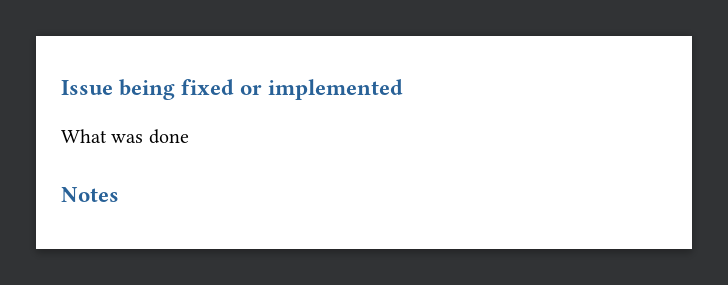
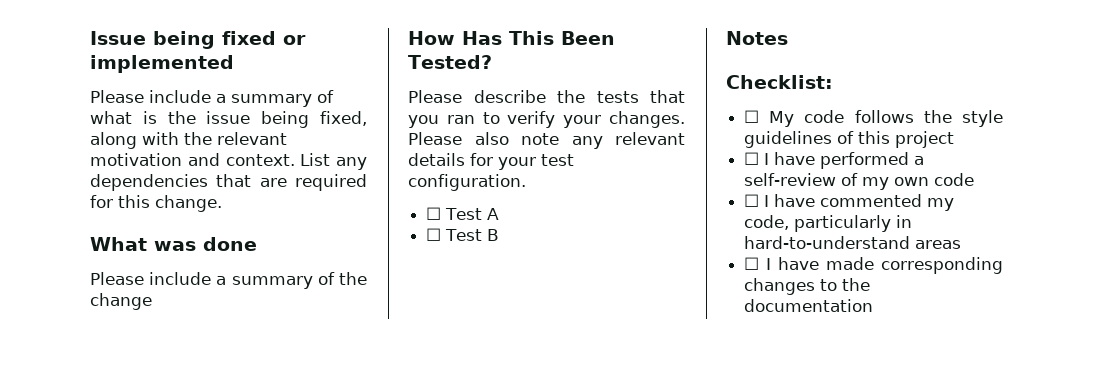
[61,129,189,144] [61,187,119,202] What was done // Notes -> [90,90,334,107] [90,111,367,128] [90,132,287,149] [90,153,367,170] [90,174,367,191] [90,195,222,212] [90,237,257,251] [90,272,367,289] [90,293,152,310] [408,31,615,45] [408,55,492,69] [408,90,685,103] [408,111,685,128] [408,132,685,149] [408,153,574,170] [408,174,526,191] [426,207,500,220] [426,228,500,241] [726,31,788,45] [726,75,833,89] [744,110,1003,127] [744,131,955,148] [744,152,925,169] [744,173,975,190] [744,194,955,211] [744,215,913,232] [744,236,962,249] [744,257,1003,274] [744,278,871,295] [744,299,874,312] Please include a summary of what is the issue being fixed, along with the relevant motivation and context. List any dependencies that are required for this change. // What was done // Please include a summary of the change // How Has This Been Tested? // Please describe the tests that you ran to verify your changes. Please also note any relevant details for your test configuration. // ☐ Test A // ☐ Test B // Notes // Checklist: // ☐ My code follows the style guidelines of this project // ☐ I have performed a self-review of my own code // ☐ I have commented my code, particularly in hard-to-understand areas // ☐ I have made corresponding changes to the documentation

